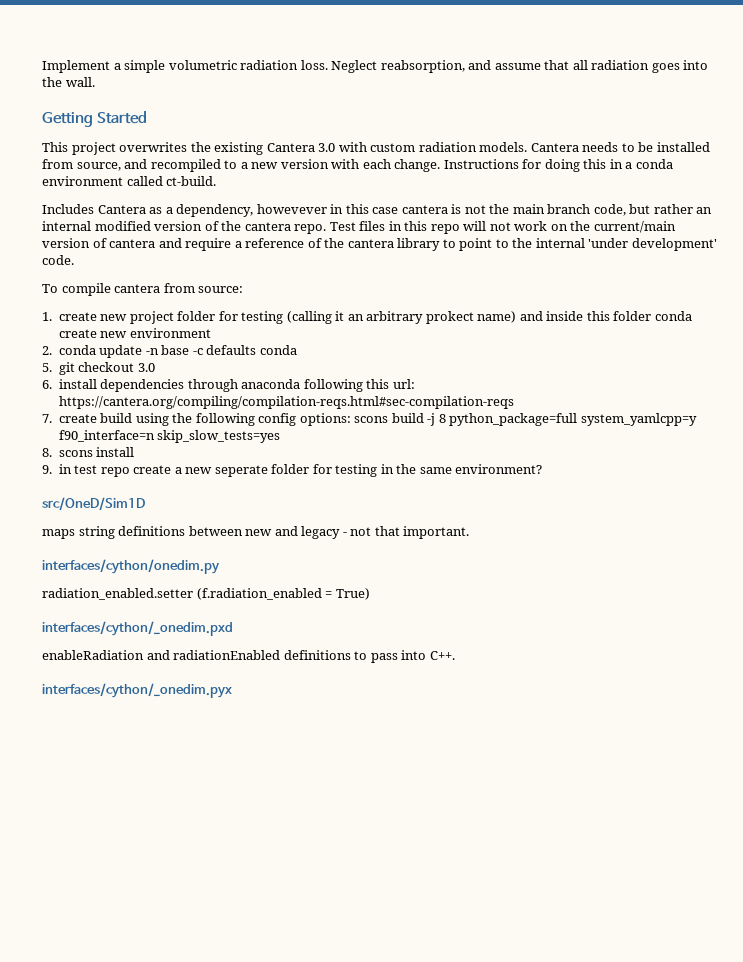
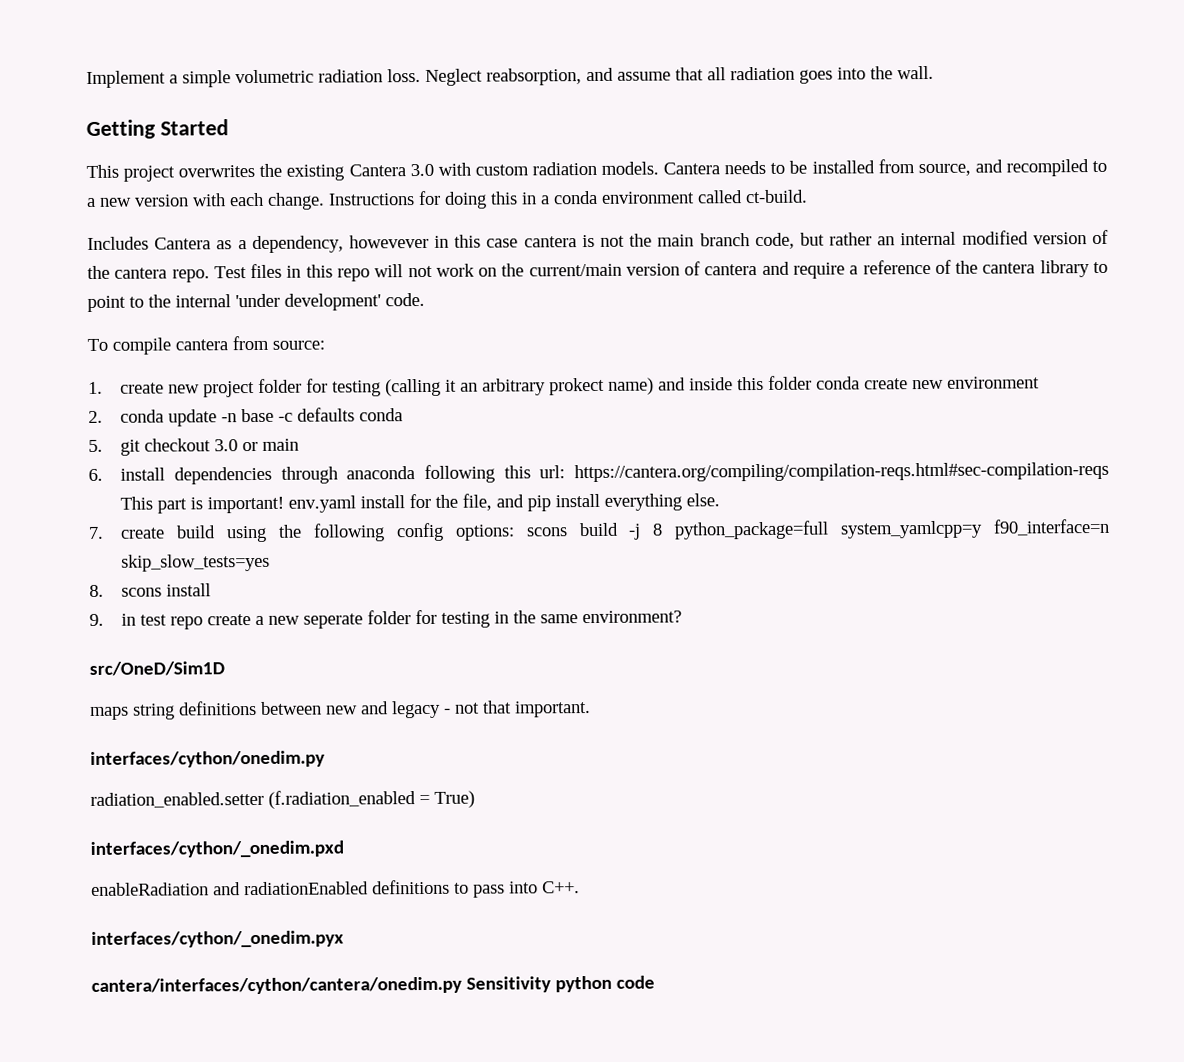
(155, 367) none -> [242,438,300,452] or main
(514, 402) none -> [120,493,721,514] This part is important! env.yaml install for the file, and pip install everything else.
(232, 690) none -> [91,975,655,995] // cantera/interfaces/cython/cantera/onedim.py Sensitivity python code

